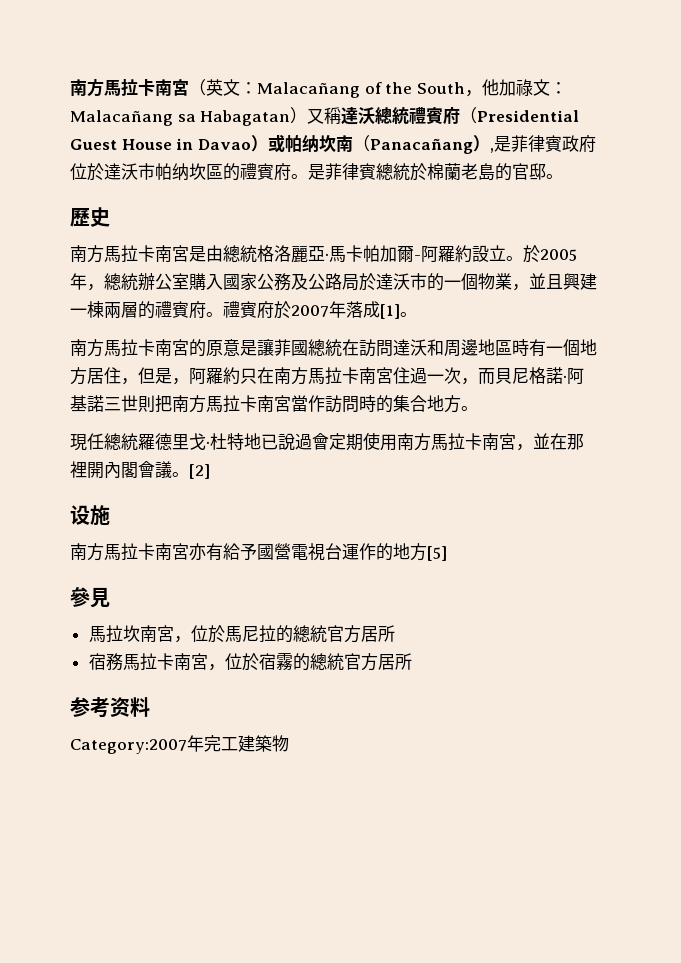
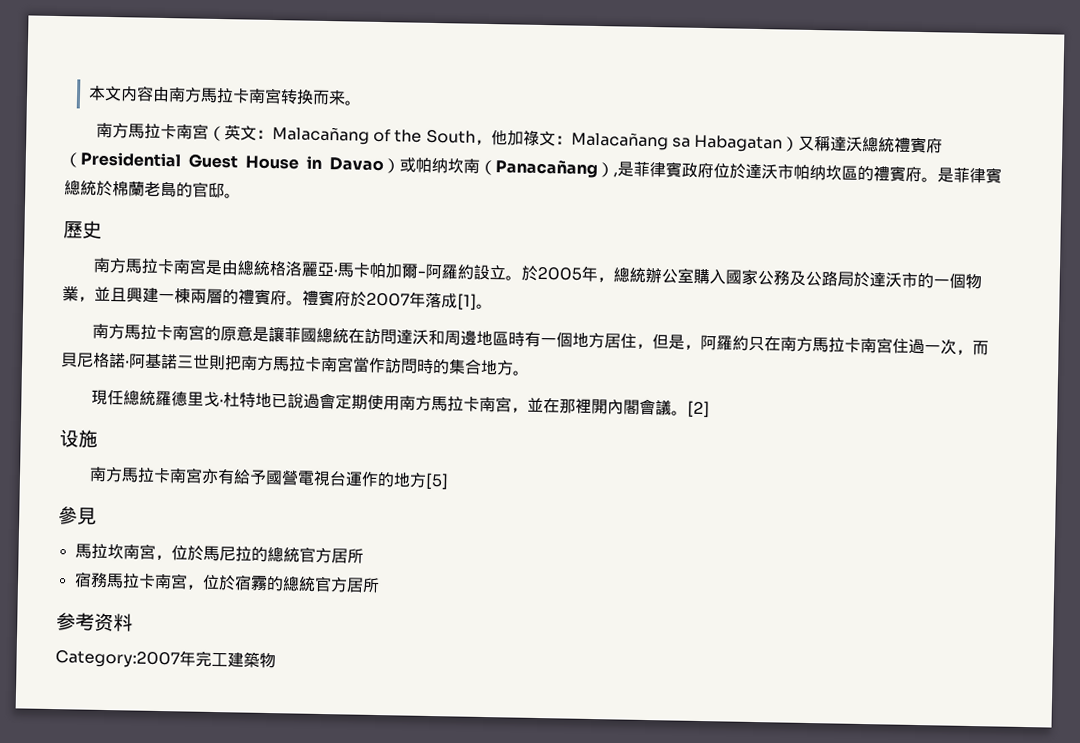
(70, 87) none -> [87,85,361,106] 本文内容由南方馬拉卡南宮转换而来。 //

